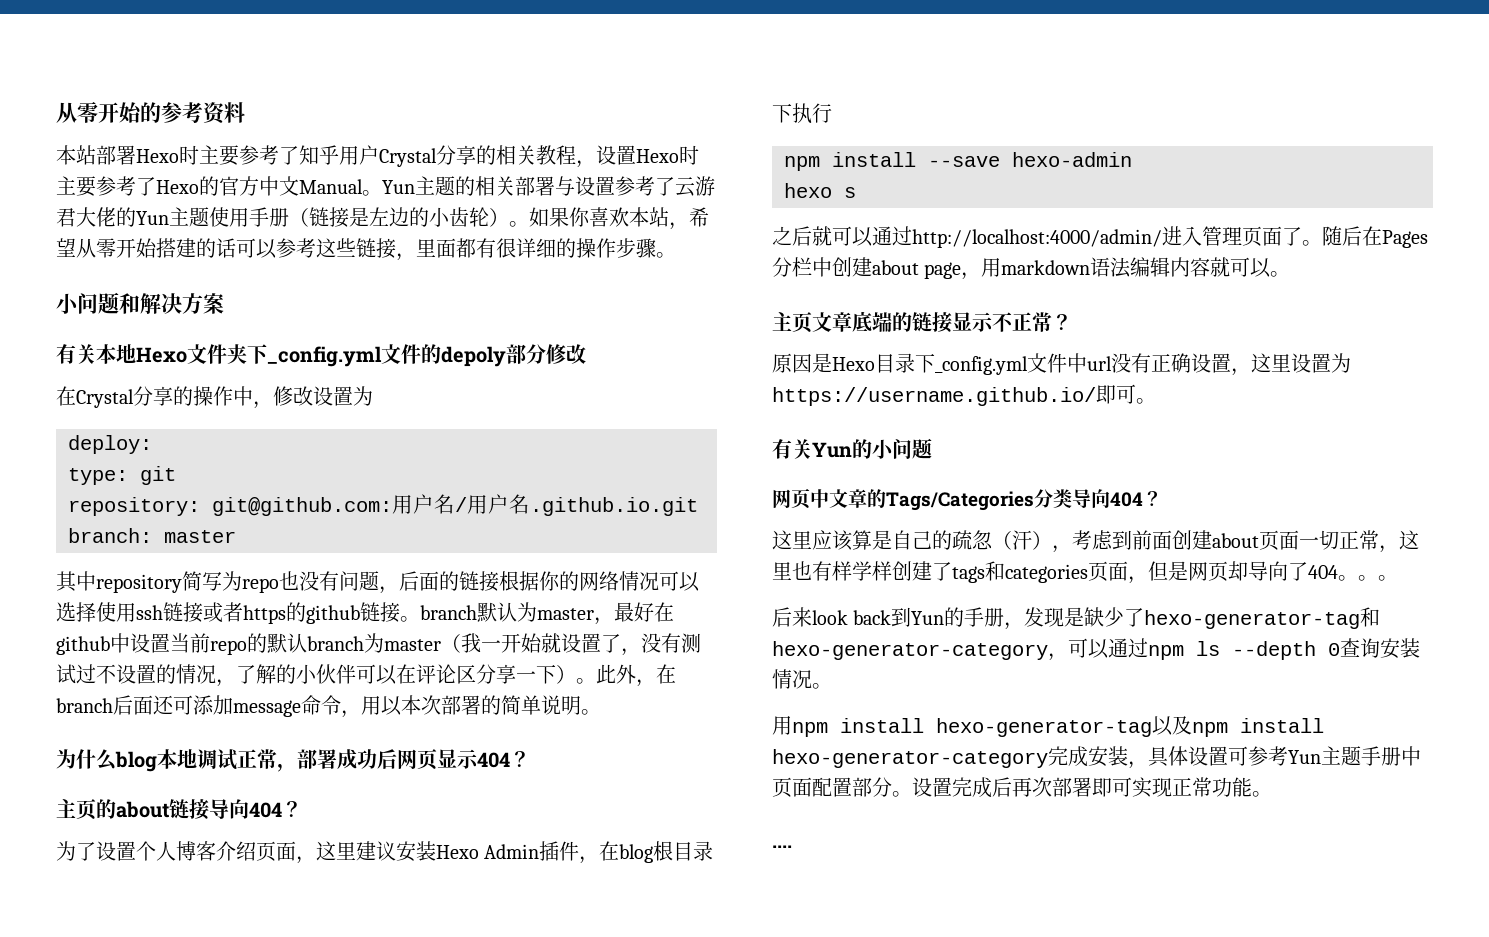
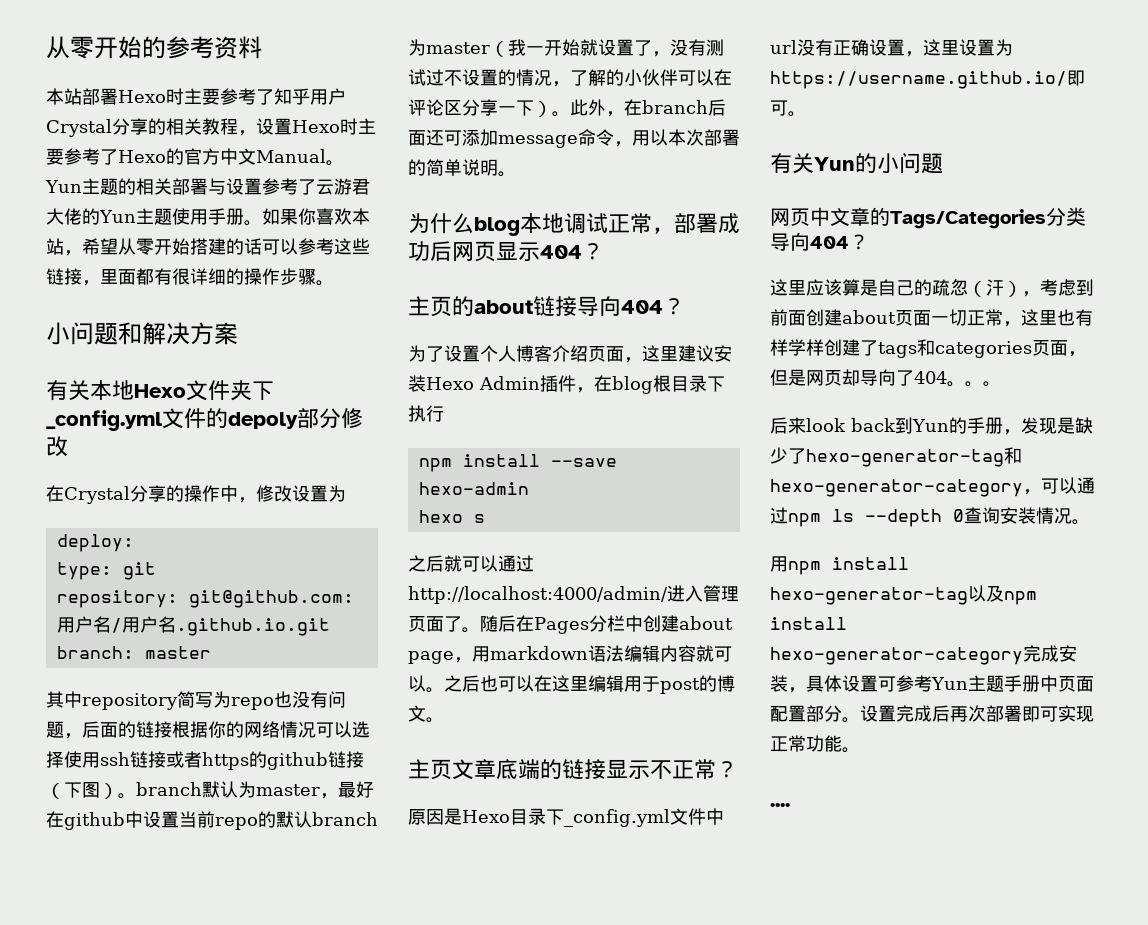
[289,207,509,228] （链接是左边的小齿轮） -> (244, 216) none
(400, 612) none -> [46,782,118,799] （下图）
(1291, 274) none -> [444,675,735,694] [408,705,444,723] 之后也可以在这里编辑用于post的博文。

